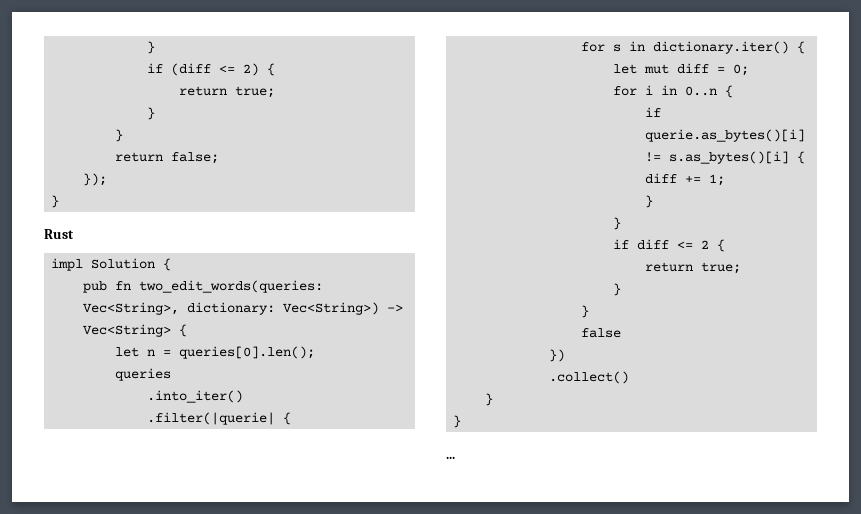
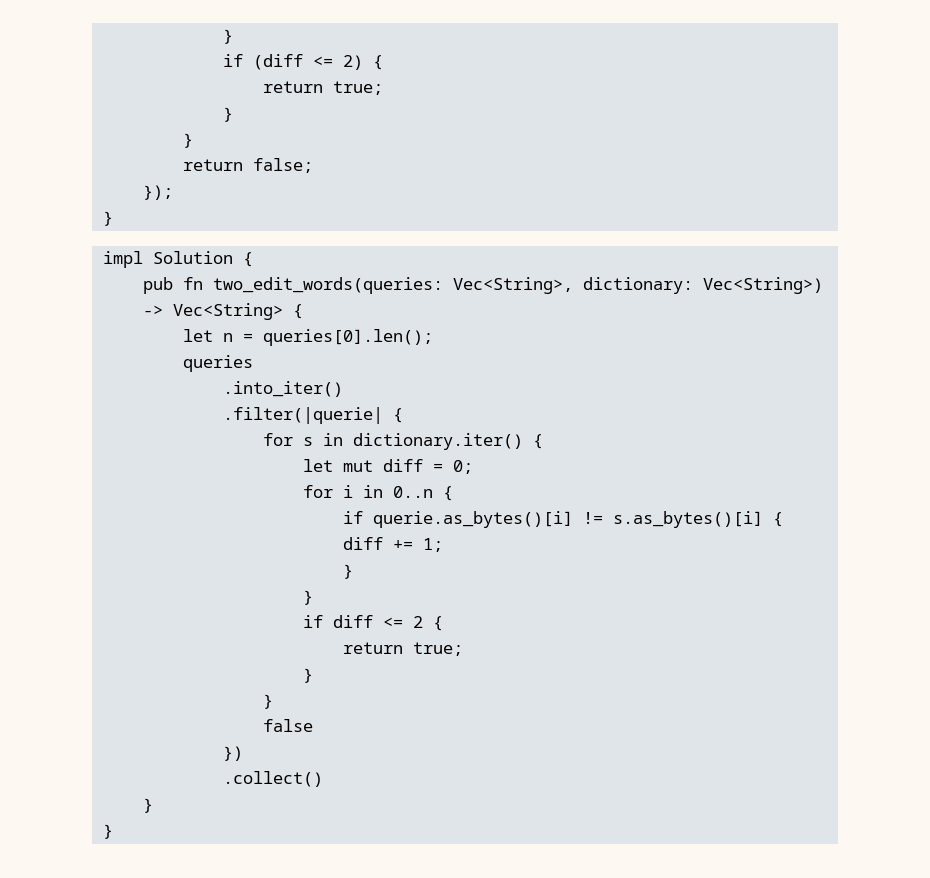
[44,229,74,239] // Rust -> (113, 218) none
[446,456,455,459] // ... -> (113, 831) none

